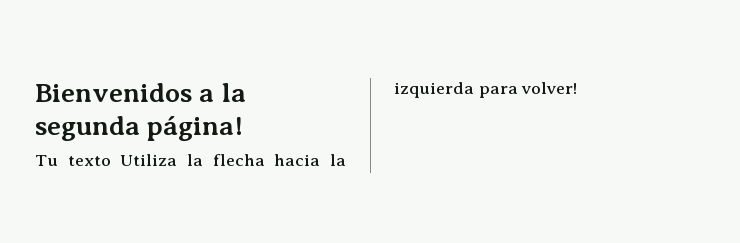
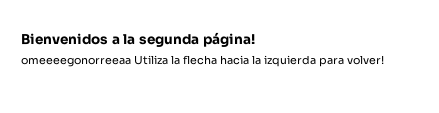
[35,155,111,166] Tu texto -> [21,57,131,67] omeeeegonorreeaa

